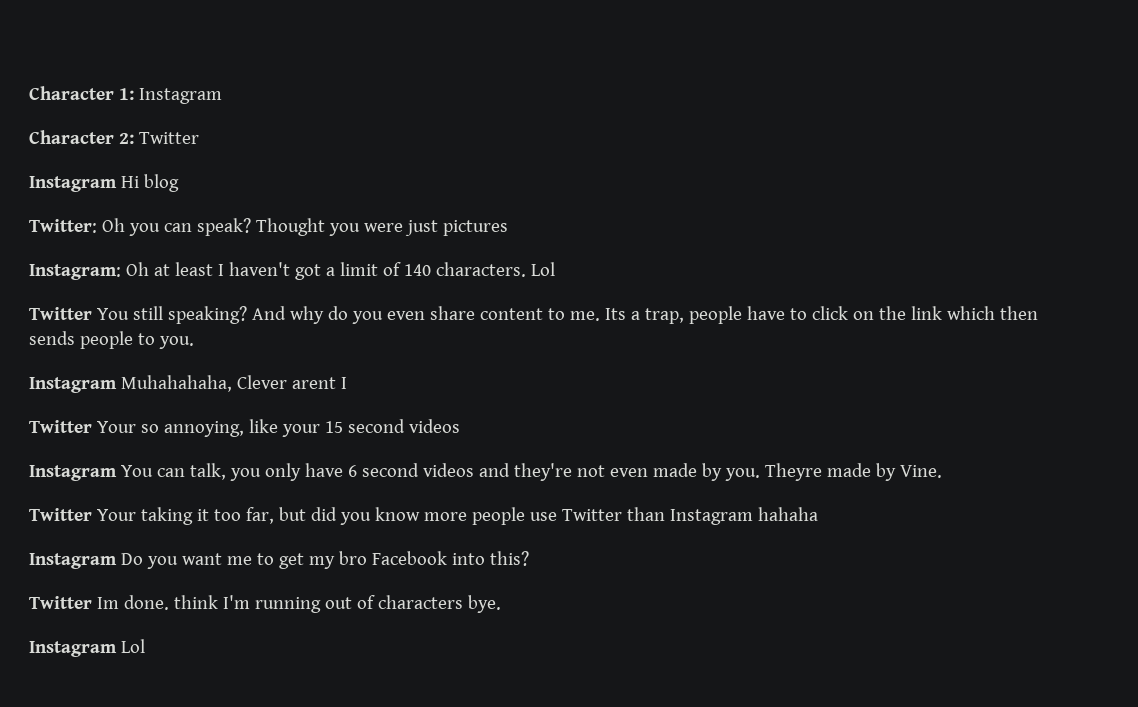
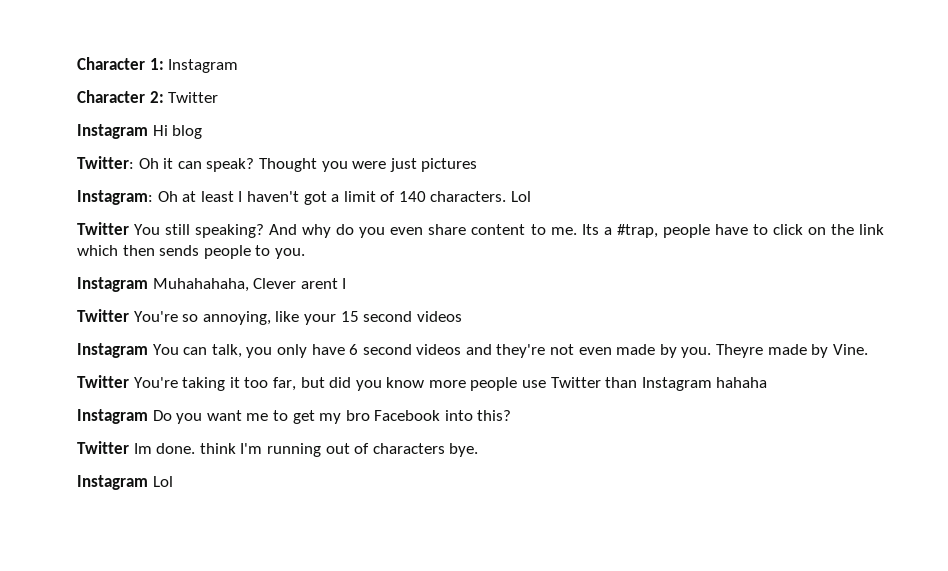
[128,223,160,236] you -> [163,158,174,169] it
[644,308,684,324] trap, -> [616,224,658,238] #trap,
[96,421,136,433] Your -> [133,311,178,322] You're
[96,509,136,521] Your -> [133,377,178,388] You're

